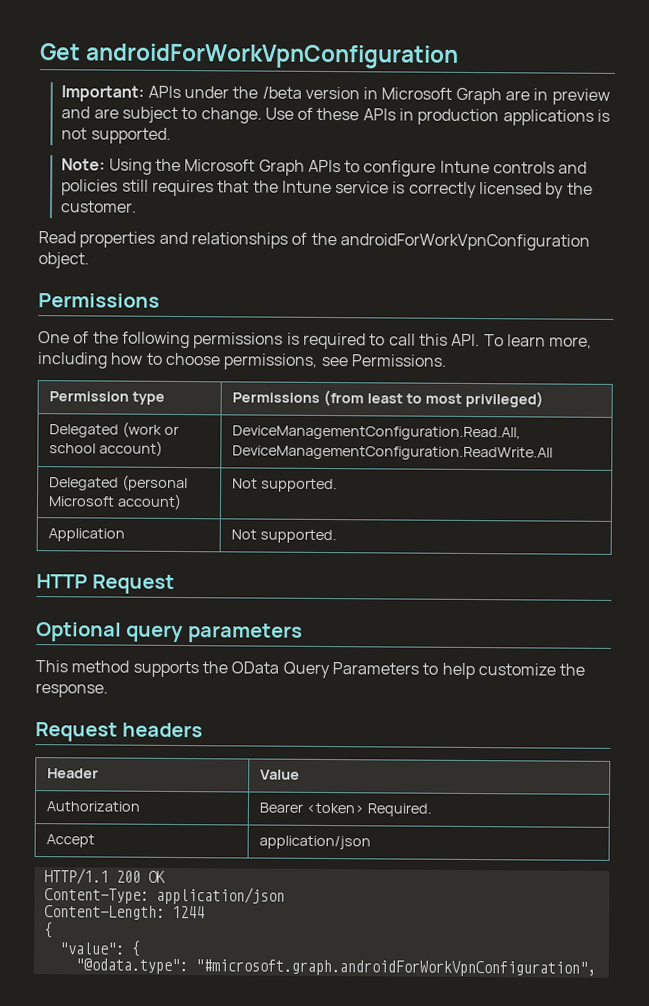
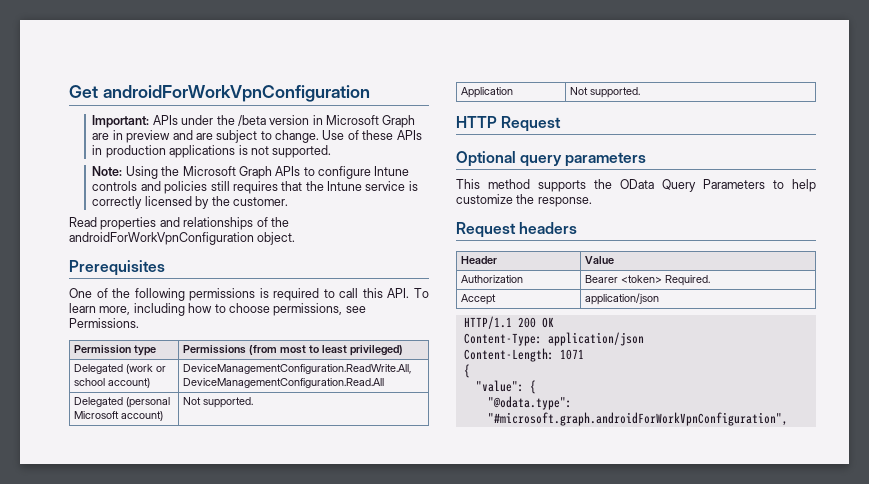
[38,293,160,308] Permissions -> [69,260,165,276] Prerequisites
[367,393,462,404] least to most -> [280,345,348,354] most to least
[232,425,522,441] [232,445,554,461] DeviceManagementConfiguration.Read.All, DeviceManagementConfiguration.ReadWrite.All -> [183,364,412,374] [183,378,385,388] DeviceManagementConfiguration.ReadWrite.All, DeviceManagementConfiguration.Read.All
[171,905,205,919] 1244 -> [559,349,584,360] 1071

